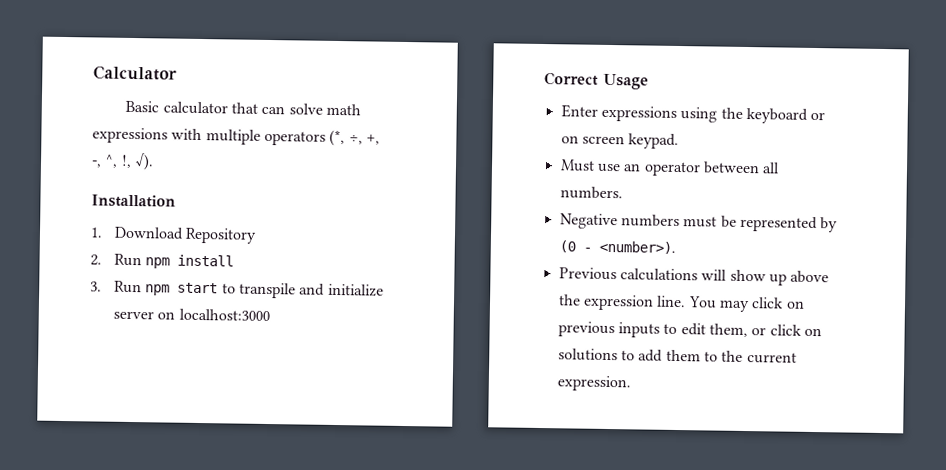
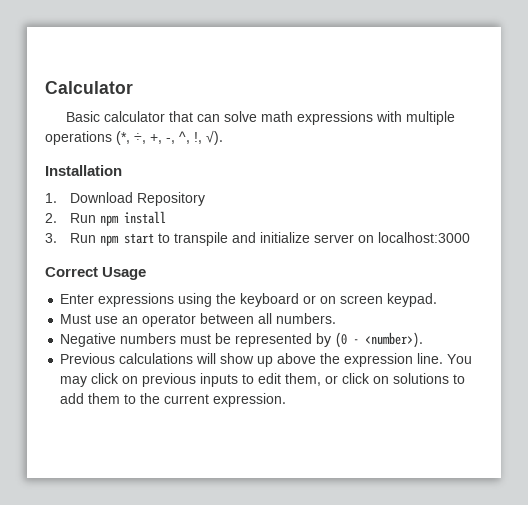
[263,130,326,146] operators -> [45,131,112,145] operations

